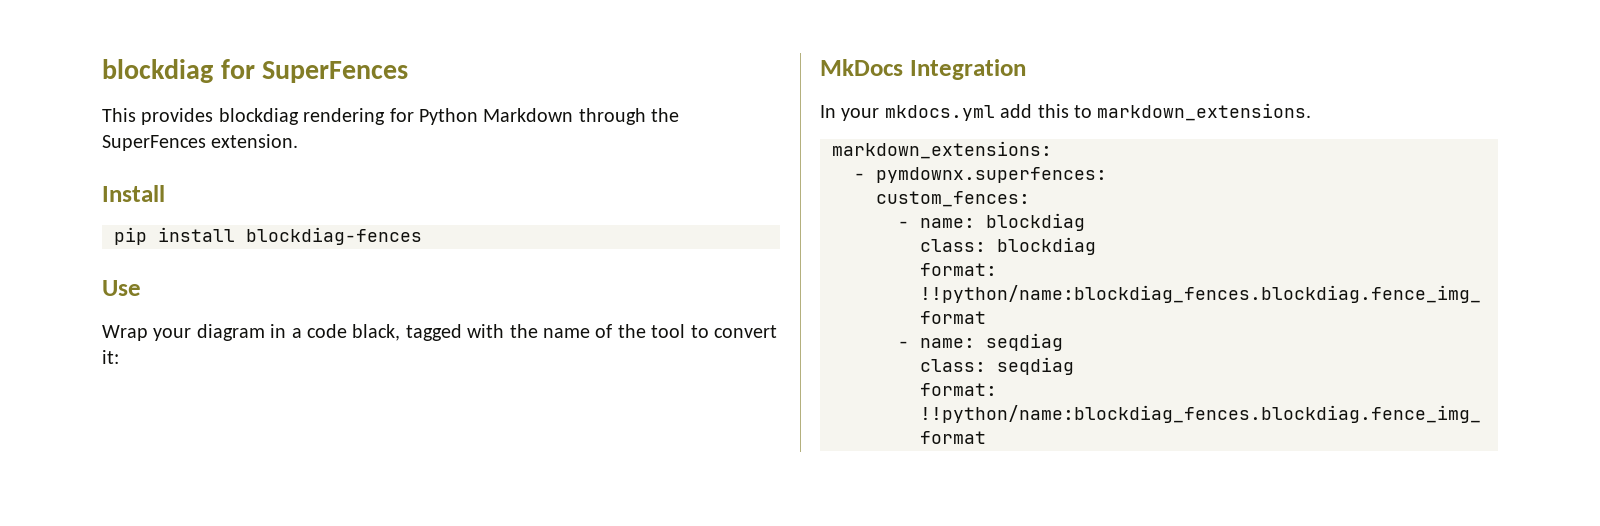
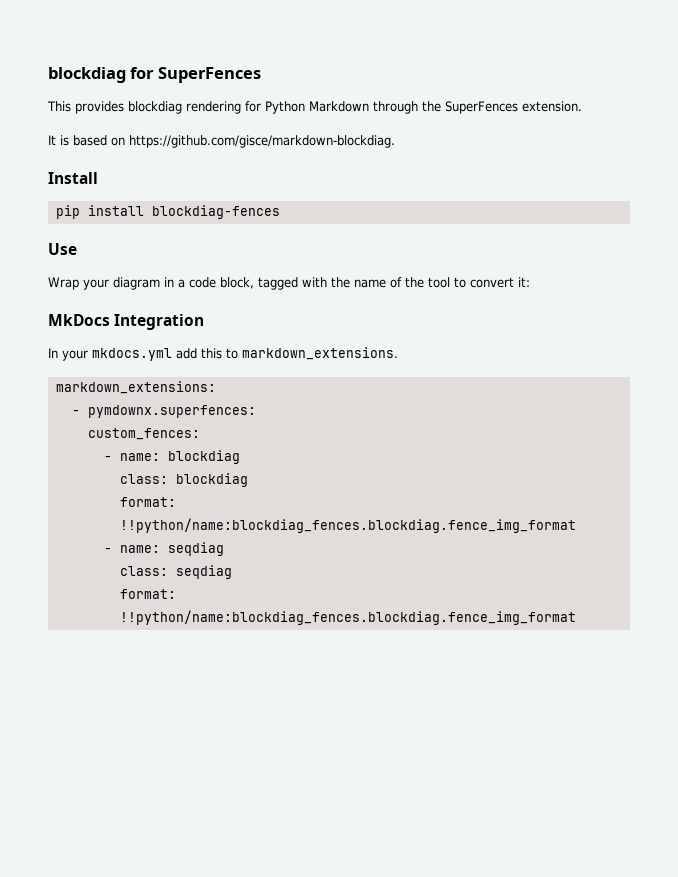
(299, 141) none -> [48,135,395,148] // It is based on https://github.com/gisce/markdown-blockdiag.
[352,324,401,341] black, -> [220,277,254,289] block,

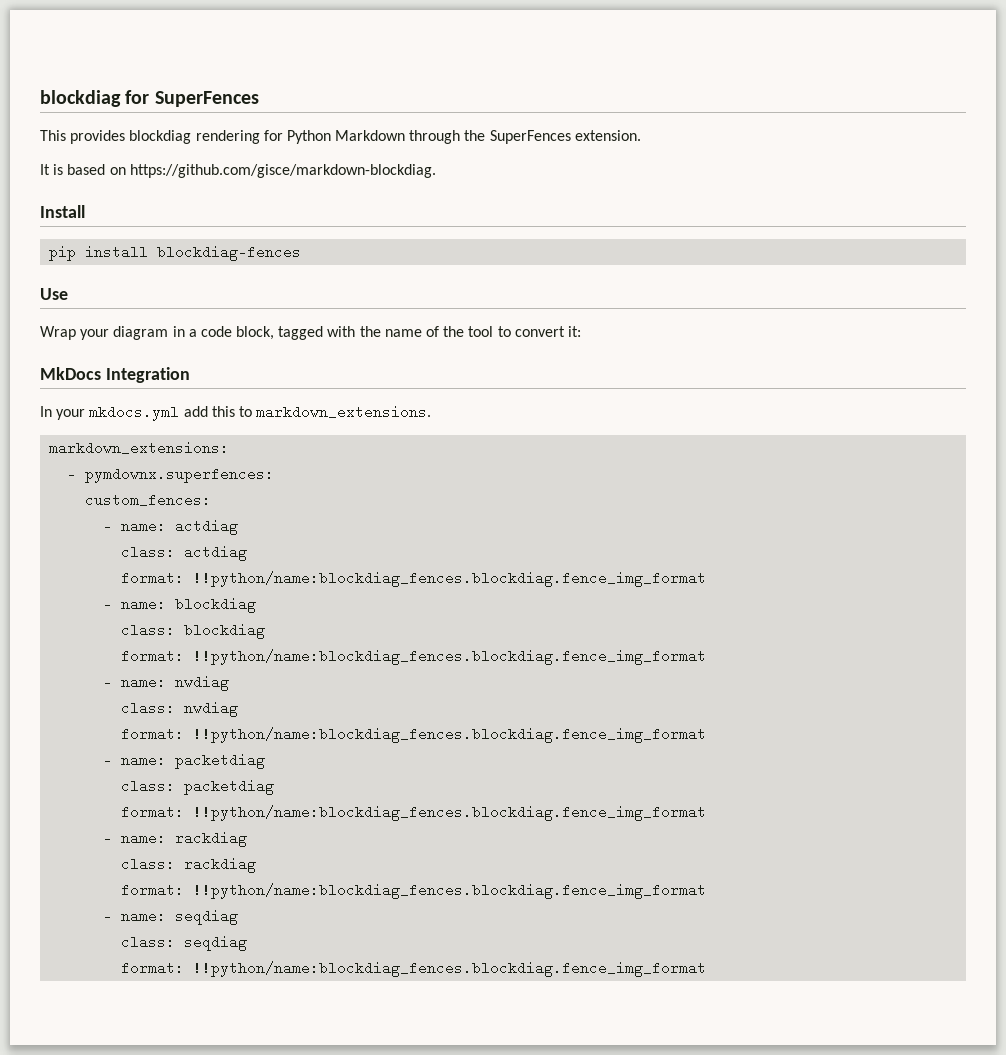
(200, 434) none -> [103,519,239,535] [121,545,248,561] [121,571,707,587] // - name: actdiag // class: actdiag // format: !!python/name:blockdiag_fences.blockdiag.fence_img_format
(576, 525) none -> [103,675,230,691] [121,701,239,717] [121,727,707,743] [103,753,266,769] [121,779,275,795] [121,805,707,821] [103,831,248,847] [121,857,257,873] [121,883,707,899] // - name: nwdiag // class: nwdiag // format: !!python/name:blockdiag_fences.blockdiag.fence_img_format // - name: packetdiag // class: packetdiag // format: !!python/name:blockdiag_fences.blockdiag.fence_img_format // - name: rackdiag // class: rackdiag // format: !!python/name:blockdiag_fences.blockdiag.fence_img_format

